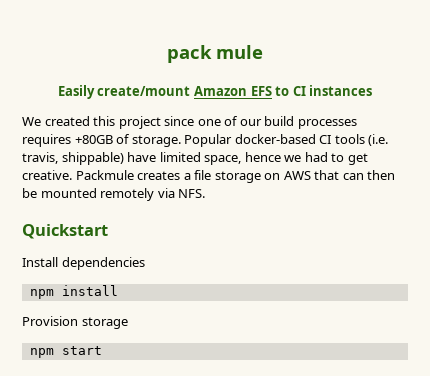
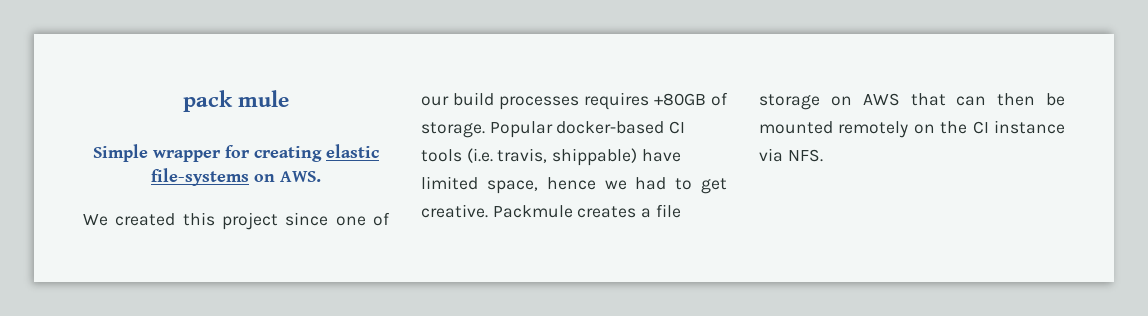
[57,85,373,99] Easily create/mount Amazon EFS to CI instances -> [93,144,379,162] [151,168,321,186] Simple wrapper for creating elastic file-systems on AWS.
[157,188,206,198] [22,224,108,239] [22,257,145,270] [29,285,118,299] [22,316,128,329] [29,346,102,358] via NFS. // Quickstart // Install dependencies // npm install // Provision storage // npm start -> [913,120,1065,134] [759,148,823,162] on the CI instance via NFS.

